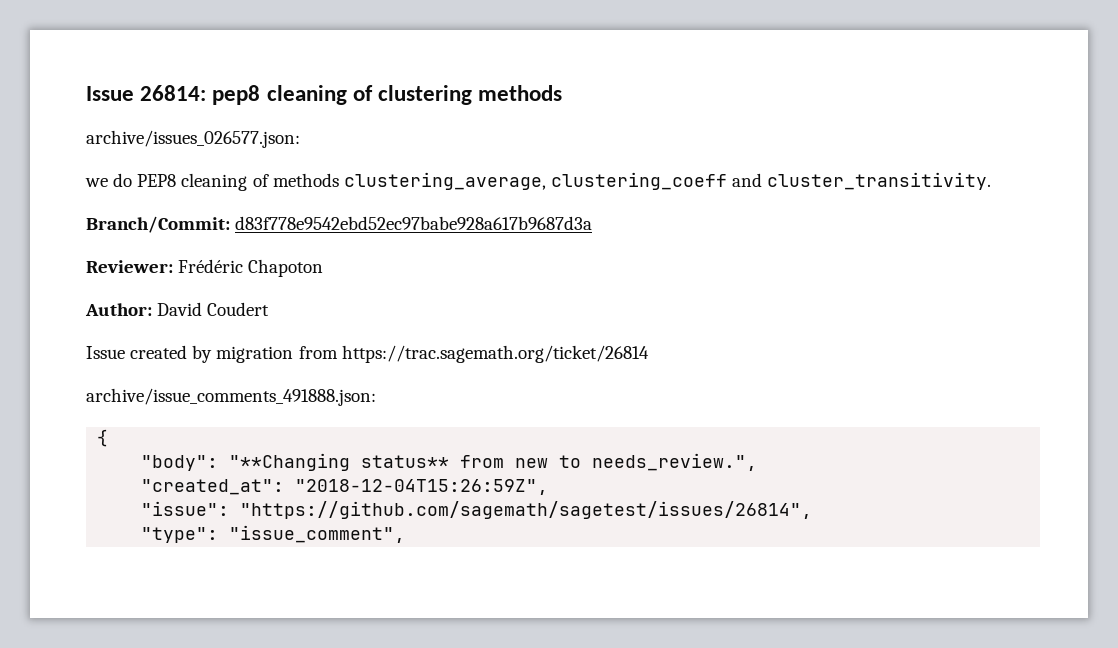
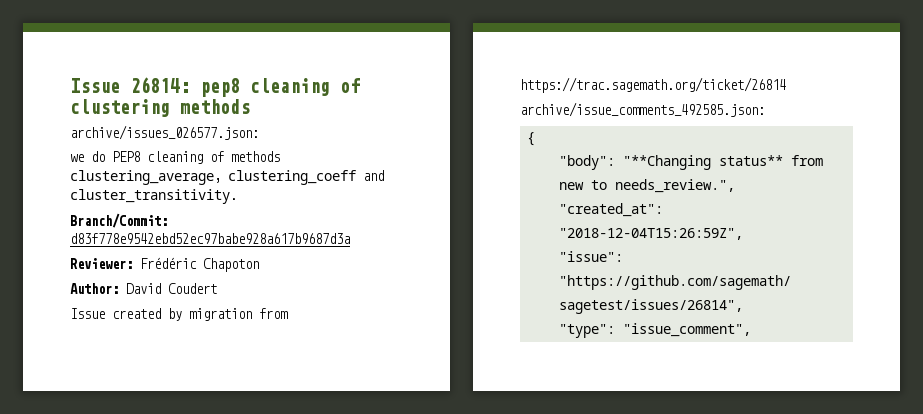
[86,388,376,406] archive/issue_comments_491888.json: -> [520,102,765,117] archive/issue_comments_492585.json:

